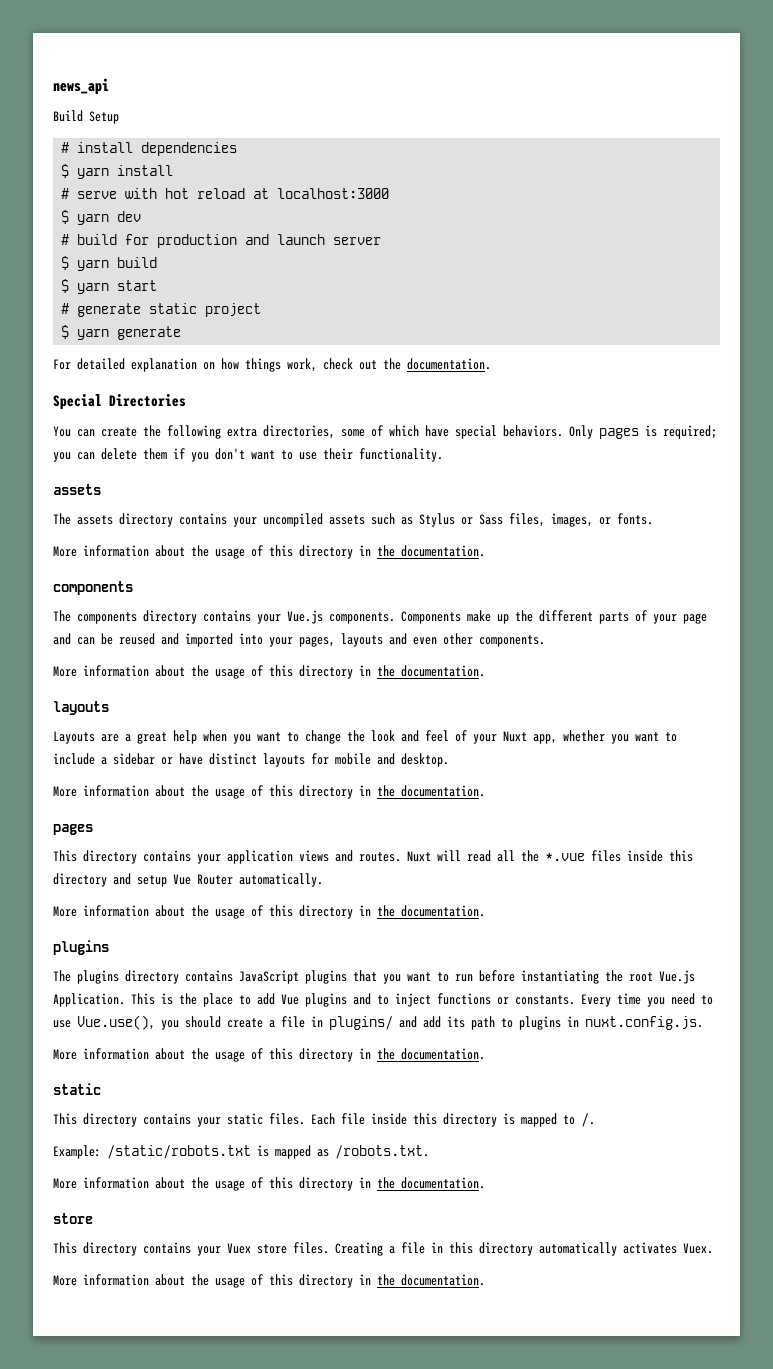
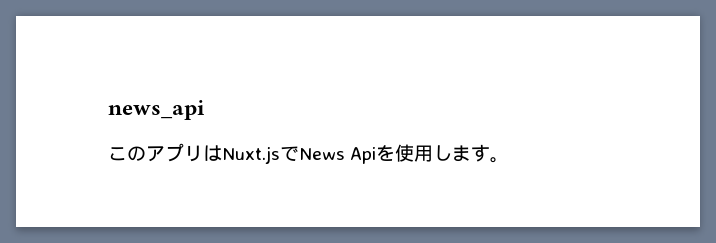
[53,110,119,124] [61,142,238,156] [61,164,174,179] [61,188,390,199] [61,210,142,225] [61,234,382,248] [61,256,158,271] [61,279,158,294] [61,303,262,317] [61,325,182,340] [53,358,491,372] [53,394,186,410] [53,425,717,439] [53,448,443,462] [53,484,101,495] [53,513,653,527] [53,545,485,559] [53,581,133,595] [53,610,707,624] [53,633,545,647] [53,665,485,679] [53,701,109,715] [53,730,677,744] [53,753,449,767] [53,785,485,799] [53,824,93,835] [53,850,693,864] [53,873,323,887] [53,905,485,919] [53,940,109,955] [53,970,695,984] [53,993,713,1007] [53,1015,703,1030] [53,1048,485,1062] [53,1083,101,1095] [53,1113,595,1127] [53,1145,429,1159] [53,1177,485,1191] [53,1213,93,1224] [53,1242,713,1256] [53,1274,485,1288] Build Setup // # install dependencies // $ yarn install // # serve with hot reload at localhost:3000 // $ yarn dev // # build for production and launch server // $ yarn build // $ yarn start // # generate static project // $ yarn generate // For detailed explanation on how things work, check out the documentation. // Special Directories // You can create the following extra directories, some of which have special behaviors. Only pages is required; you can delete them if you don't want to use their functionality. // assets // The assets directory contains your uncompiled assets such as Stylus or Sass files, images, or fonts. // More information about the usage of this directory in the documentation. // components // The components directory contains your Vue.js components. Components make up the different parts of your page and can be reused and imported into your pages, layouts and even other components. // More information about the usage of this directory in the documentation. // layouts // Layouts are a great help when you want to change the look and feel of your Nuxt app, whether you want to include a sidebar or have distinct layouts for mobile and desktop. // More information about the usage of this directory in the documentation. // pages // This directory contains your application views and routes. Nuxt will read all the *.vue files inside this directory and setup Vue Router automatically. // More information about the usage of this directory in the documentation. // plugins // The plugins directory contains JavaScript plugins that you want to run before instantiating the root Vue.js Application. This is the place to add Vue plugins and to inject functions or constants. Every time you need to use Vue.use(), you should create a file in plugins/ and add its path to plugins in nuxt.config.js. // More information about the usage of this directory in the documentation. // static // This directory contains your static files. Each file inside this directory is mapped to /. // Example: /static/robots.txt is mapped as /robots.txt. // More information about the usage of this directory in the documentation. // store // This directory contains your Vuex store files. Creating a file in this directory automatically activates Vuex. // More information about the usage of this directory in the documentation. -> [108,143,510,164] このアプリはNuxt.jsでNews Apiを使用します。

